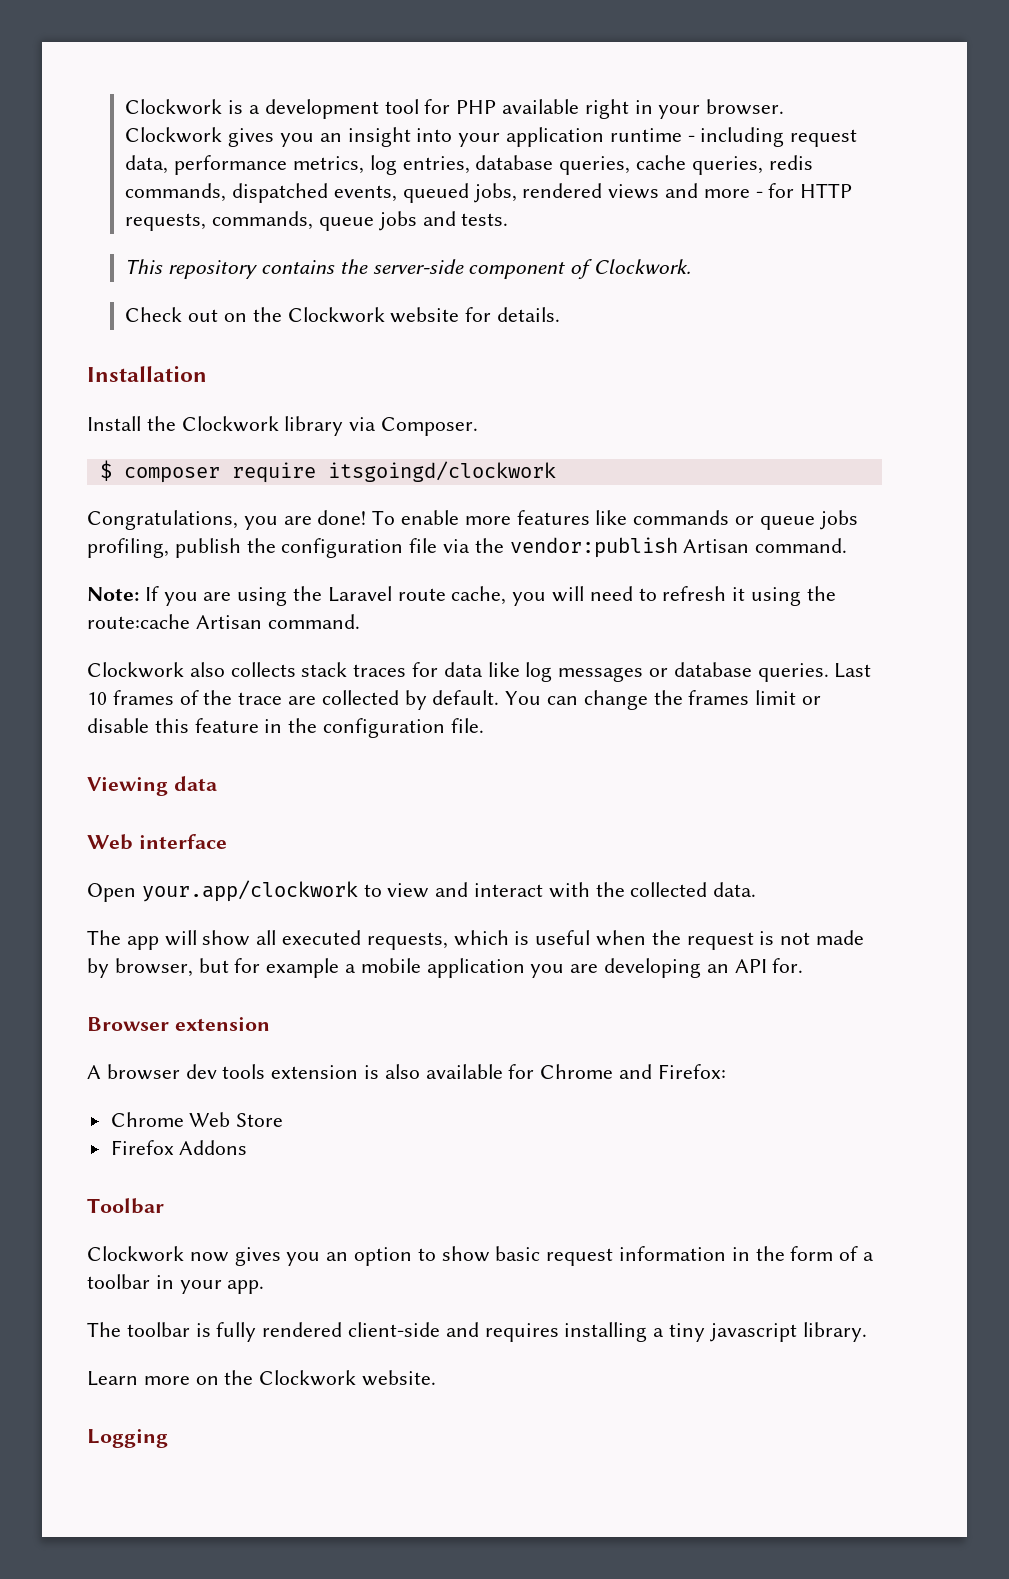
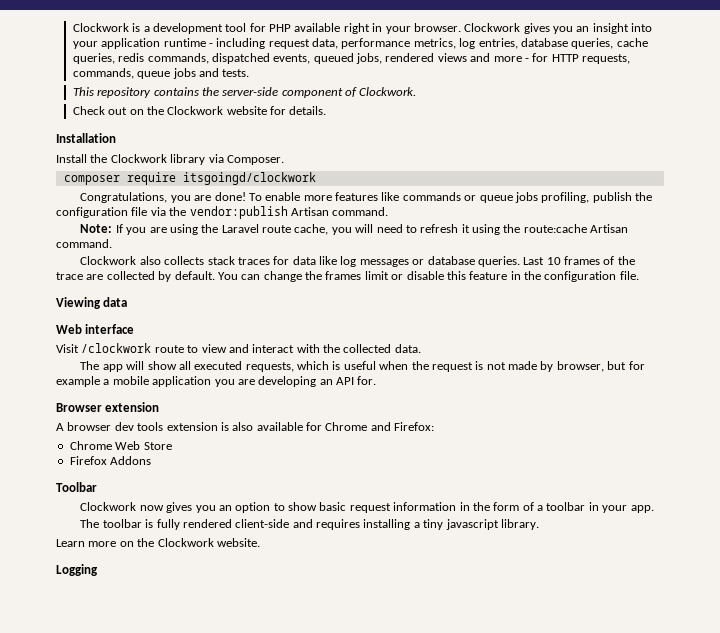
[99,460,112,481] $ -> (284, 160) none
[87,880,358,902] Open your.app/clockwork -> [56,343,184,353] Visit /clockwork route

